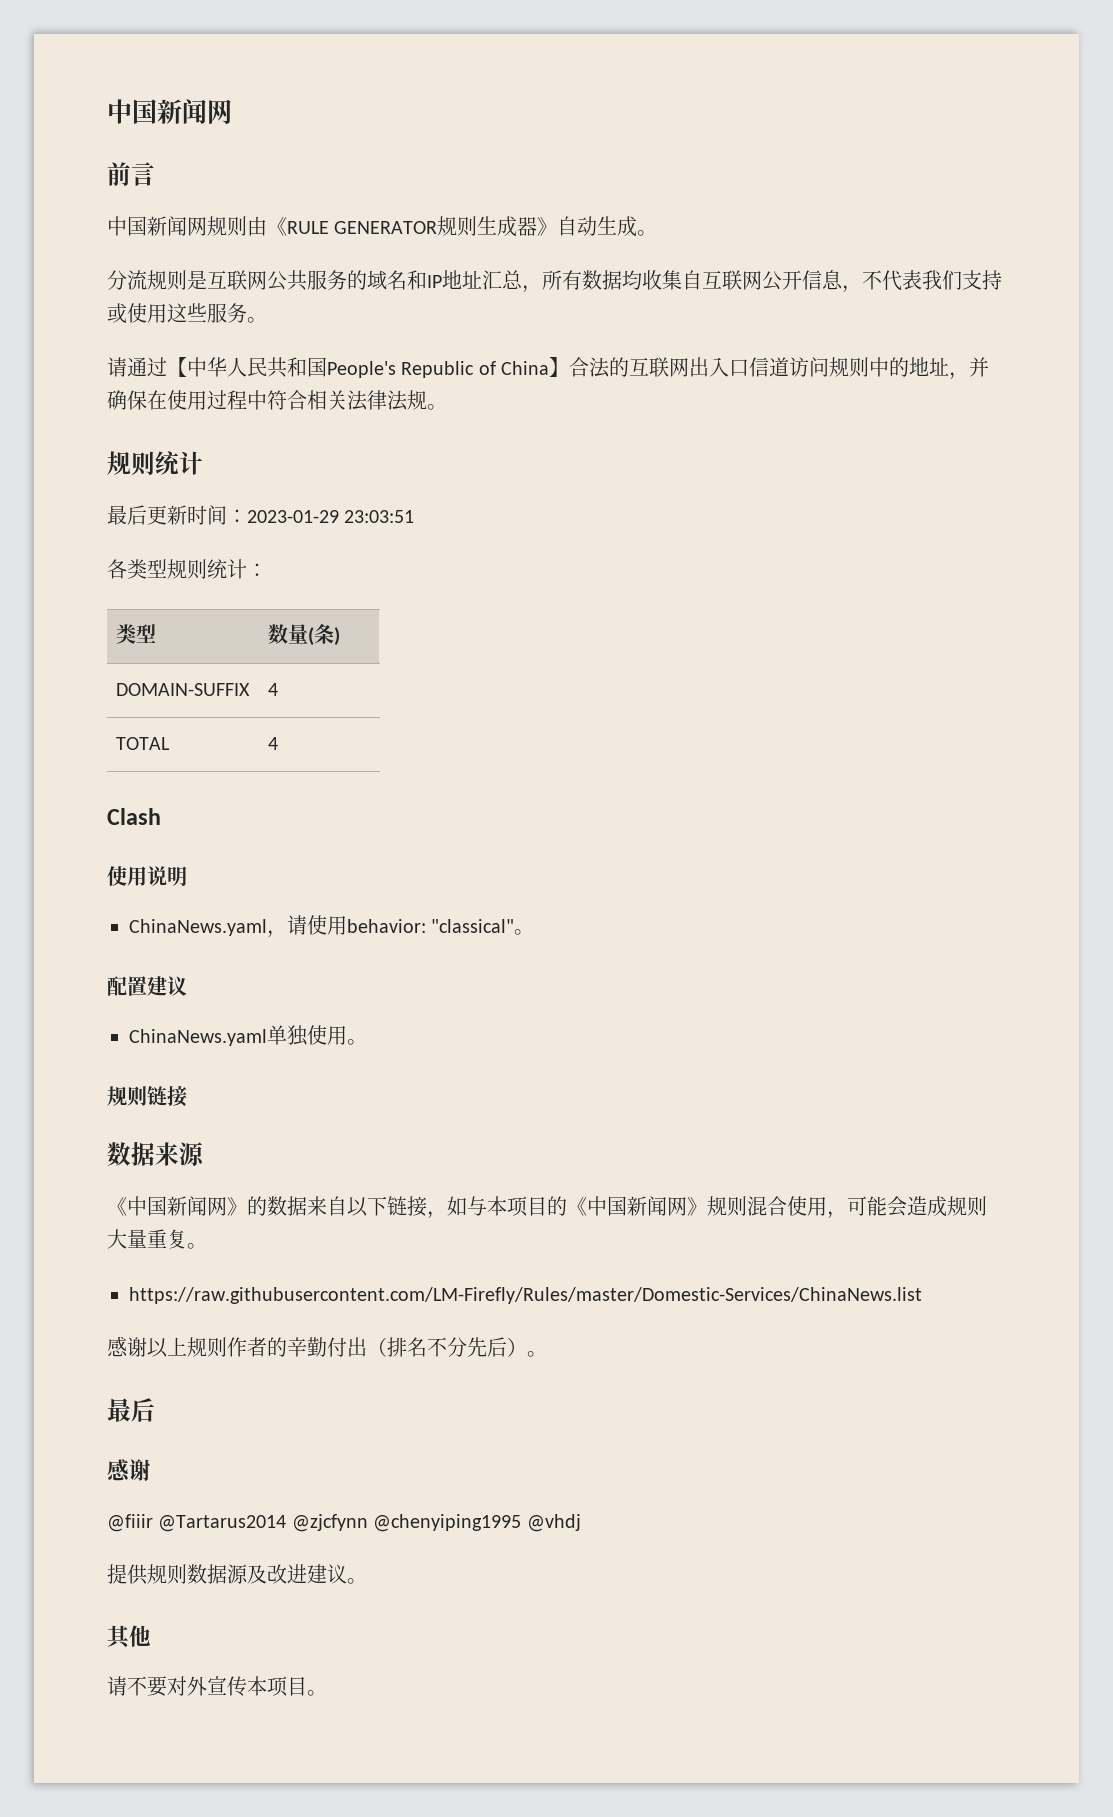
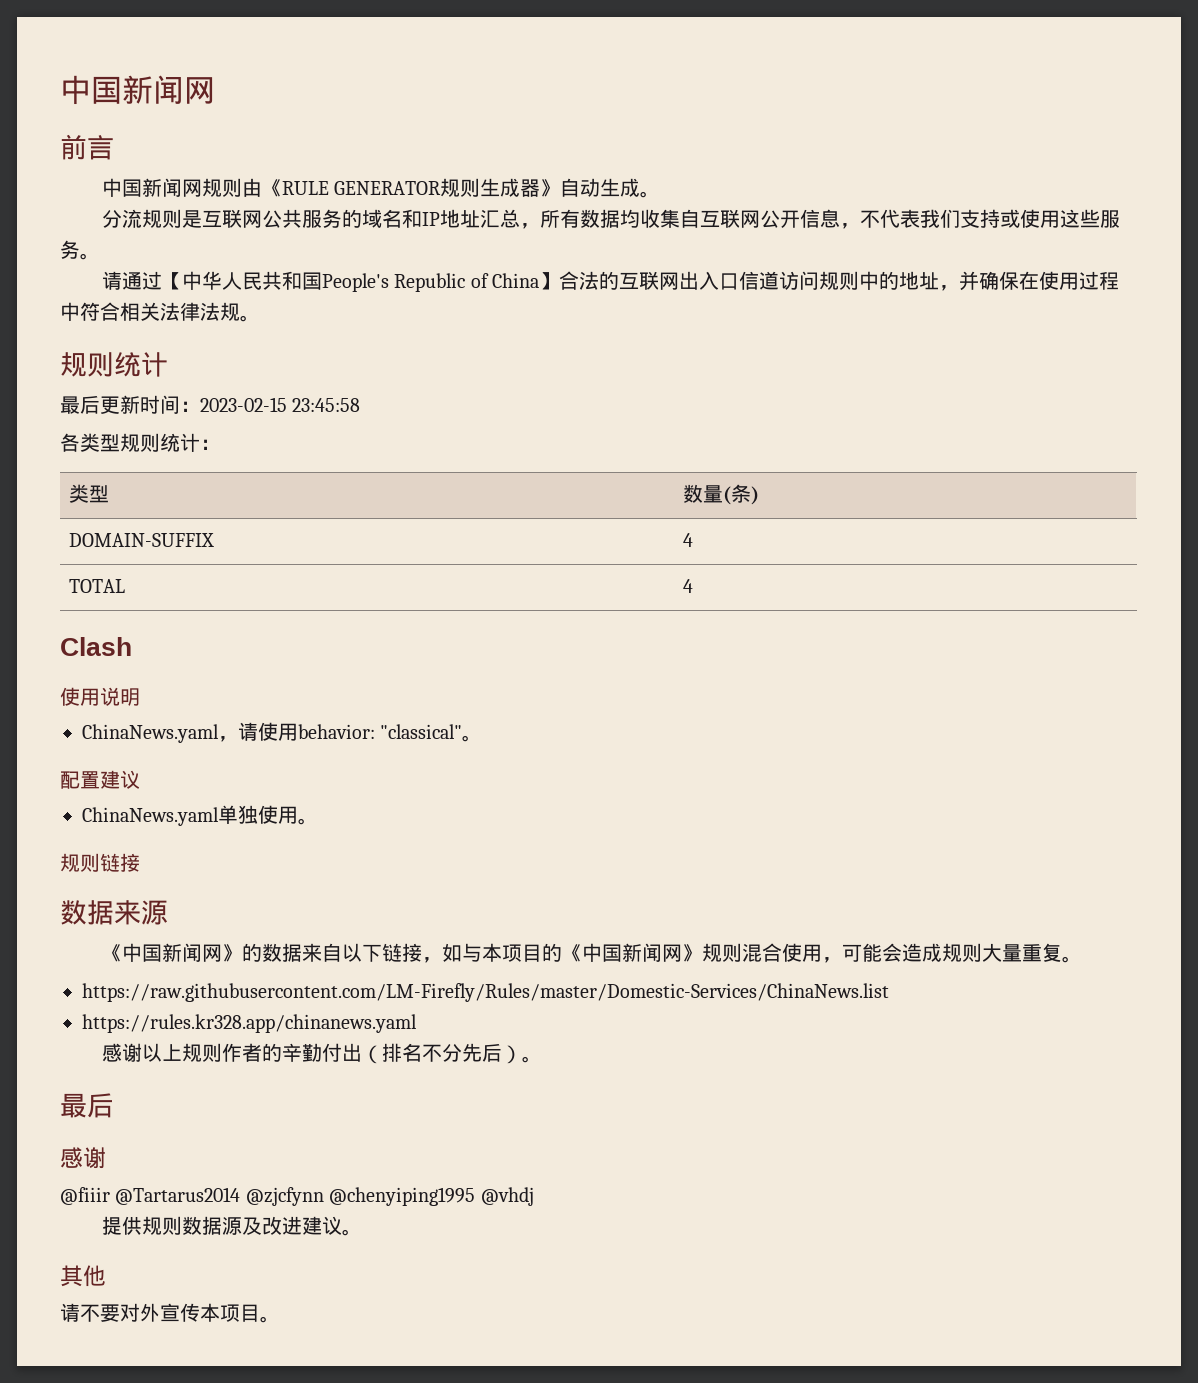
[247,510,415,523] 2023-01-29 23:03:51 -> [200,397,361,412] 2023-02-15 23:45:58
(922, 1295) none -> [82,1014,417,1033] // https://rules.kr328.app/chinanews.yaml

